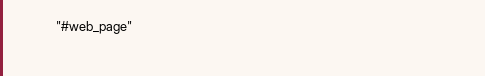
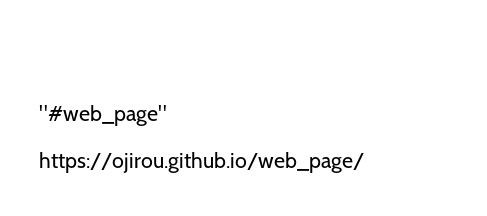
(132, 27) none -> [39,152,364,173] // https://ojirou.github.io/web_page/

